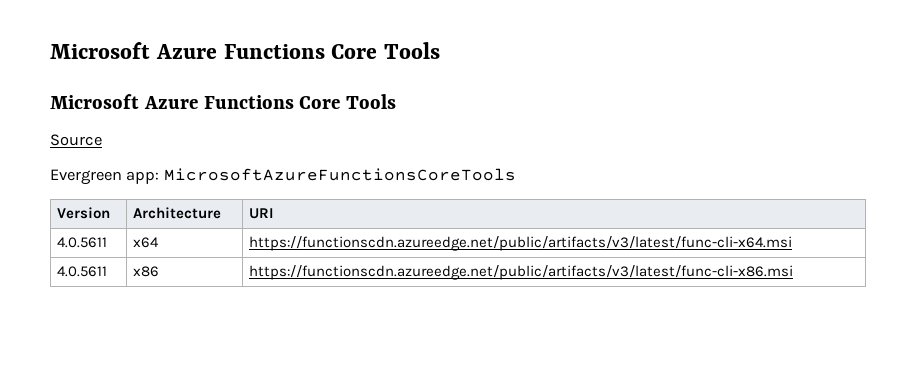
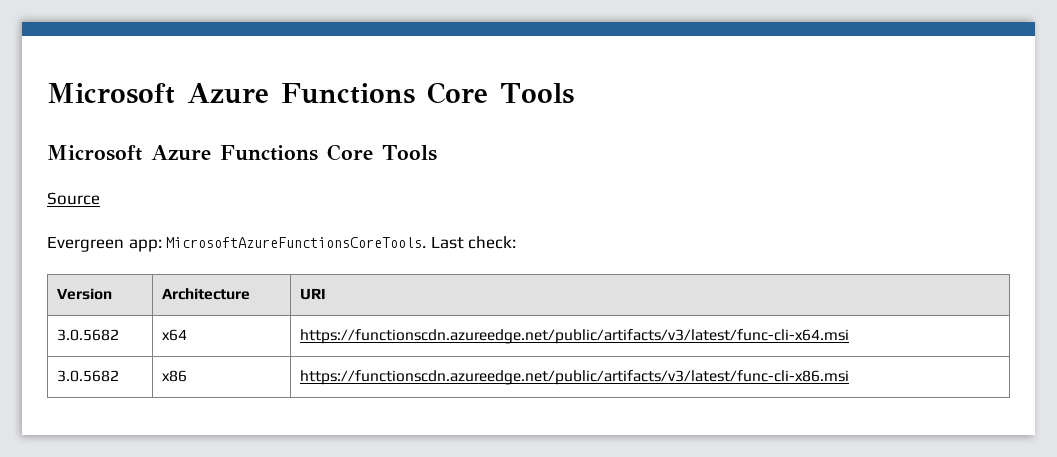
[163,168,516,181] MicrosoftAzureFunctionsCoreTools -> [166,236,517,249] MicrosoftAzureFunctionsCoreTools. Last check:
[57,237,108,248] 4.0.5611 -> [57,329,120,341] 3.0.5682
[57,266,108,277] 4.0.5611 -> [57,370,120,382] 3.0.5682

